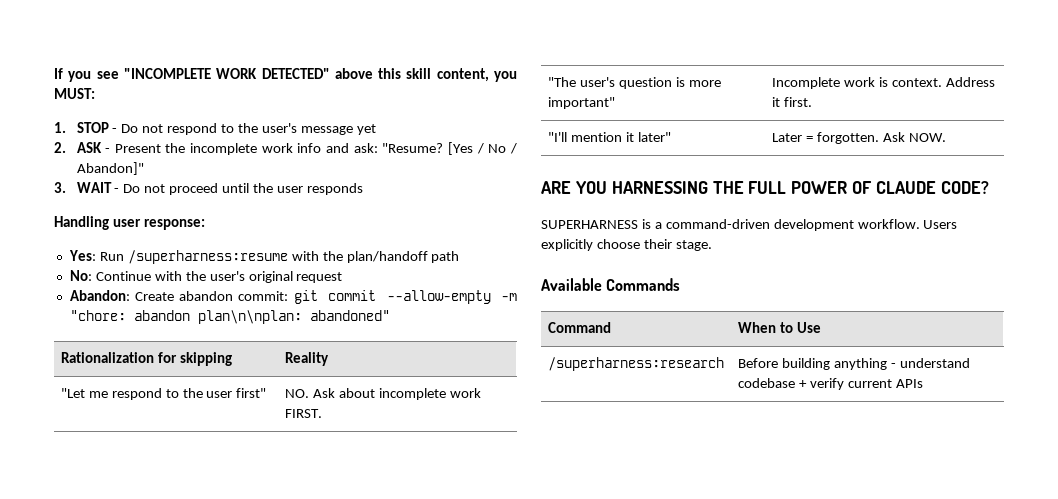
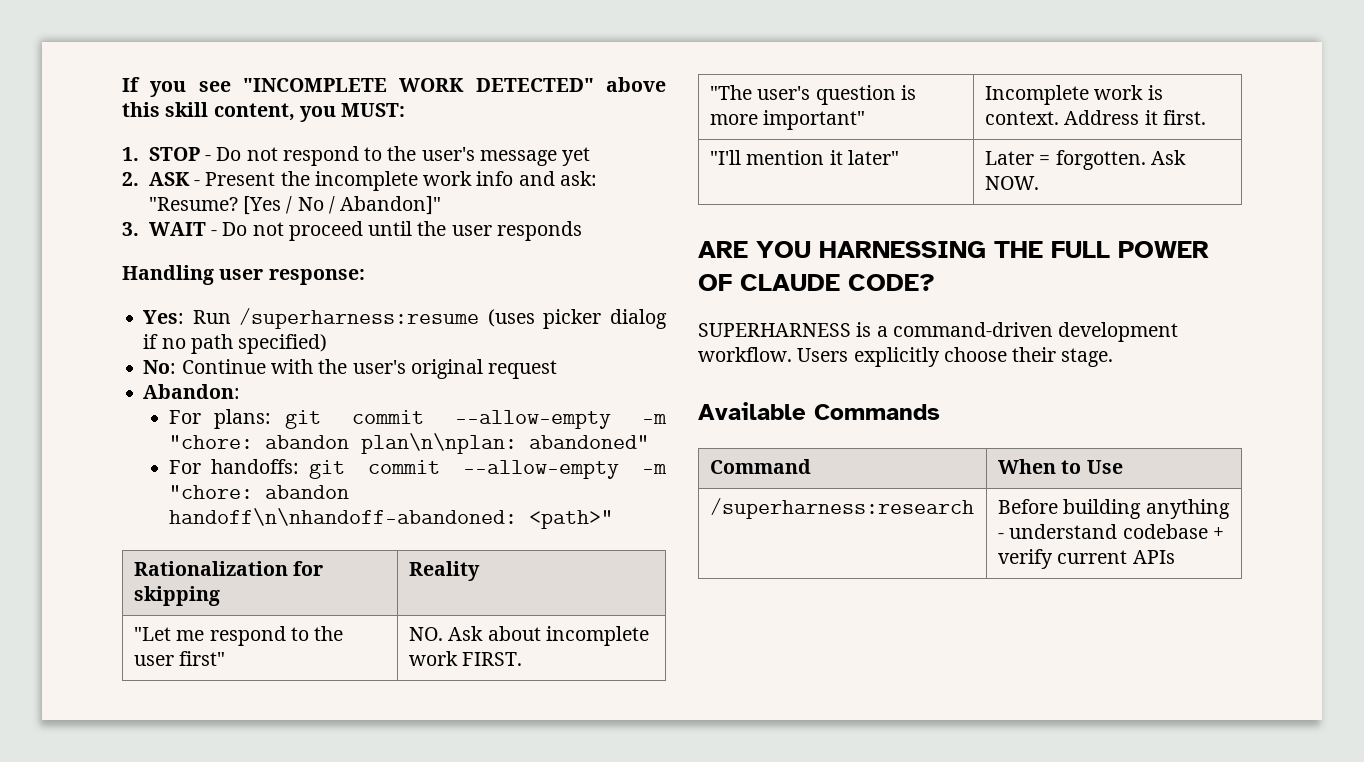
[291,251,428,263] with the plan/handoff -> [487,309,667,329] [143,334,186,349] (uses picker dialog if no
(460, 257) none -> [238,334,328,354] specified)
[135,291,289,301] Create abandon commit: -> [168,409,272,429] // For plans:
(390, 315) none -> [168,459,667,479] [168,485,349,499] [168,508,613,529] // For handoffs: git commit --allow-empty -m "chore: abandon handoff\n\nhandoff-abandoned: <path>"

